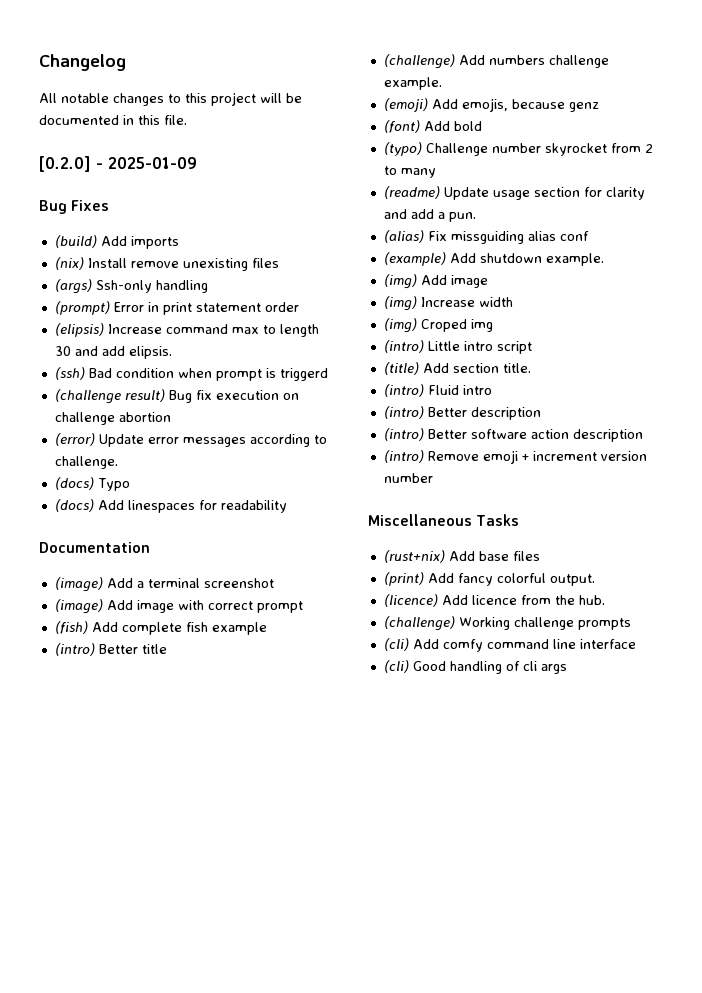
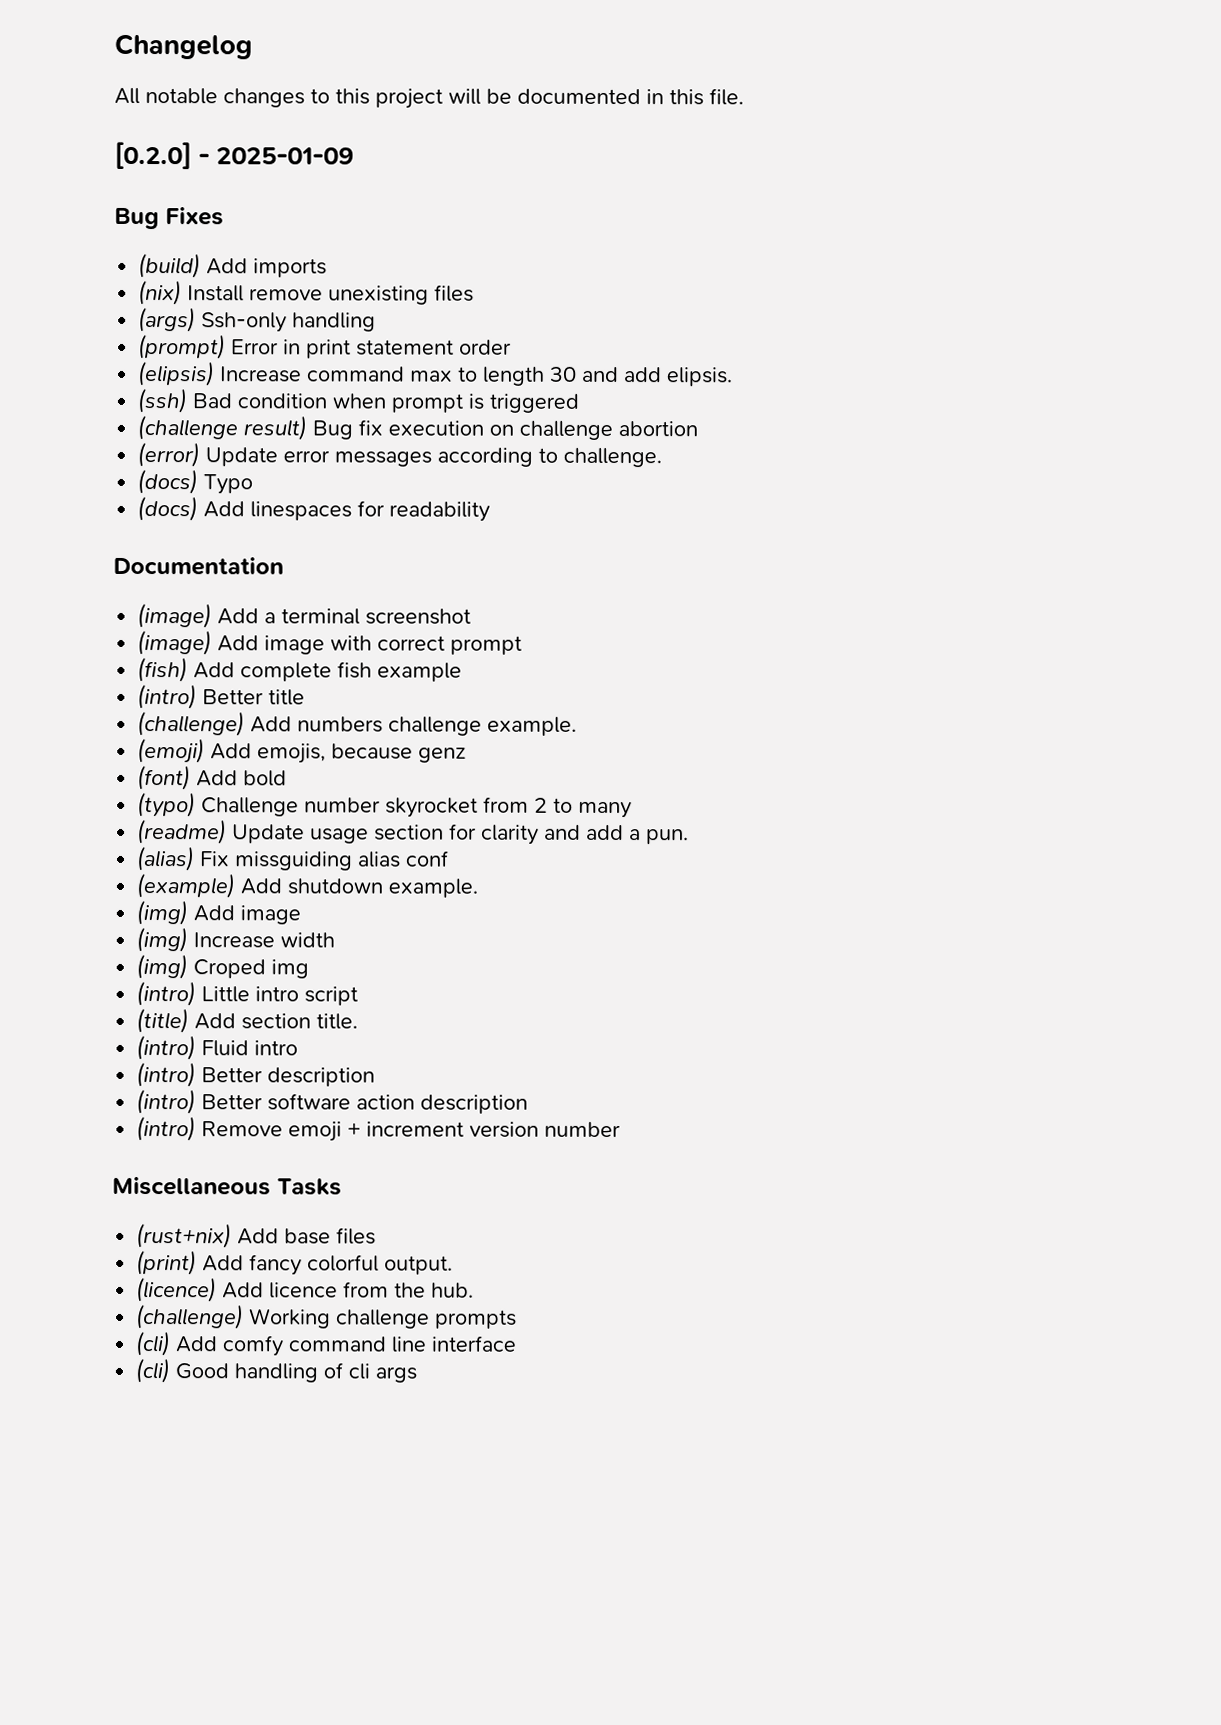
[279,368,328,381] triggerd -> [489,393,580,413] triggered

